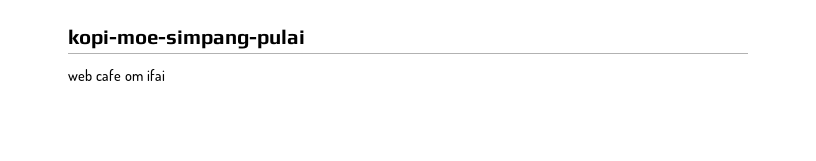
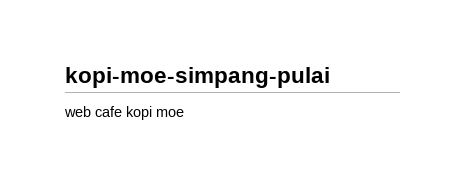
[124,69,165,81] om ifai -> [126,106,184,120] kopi moe

